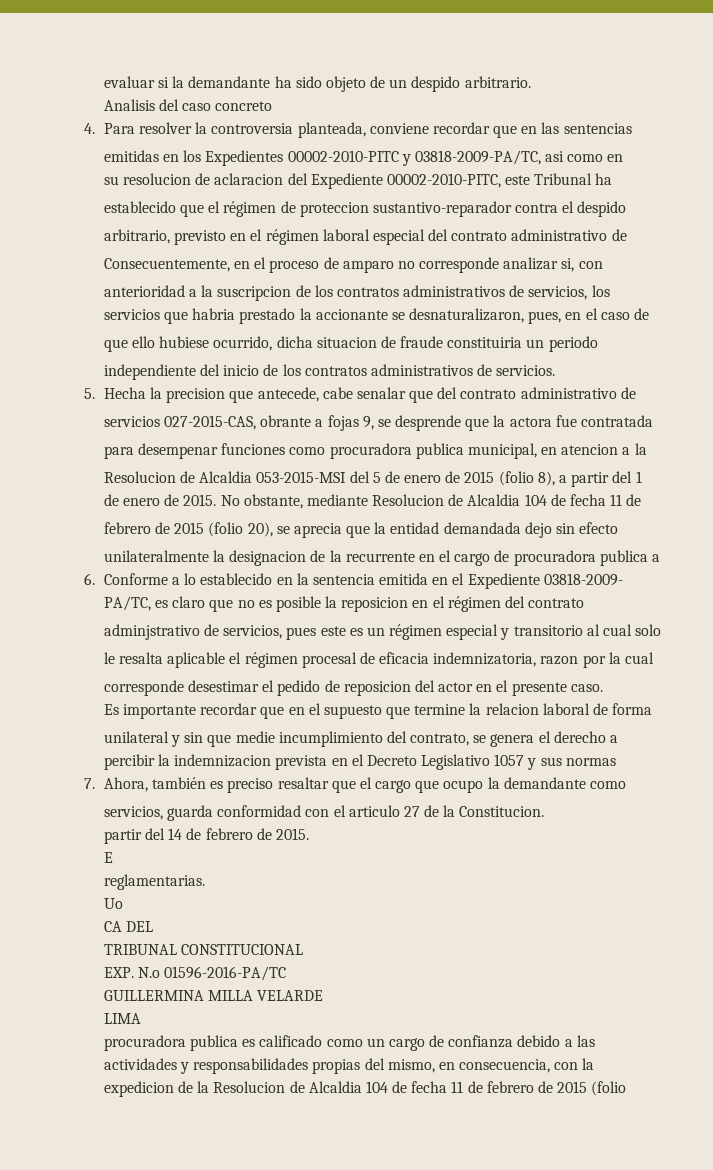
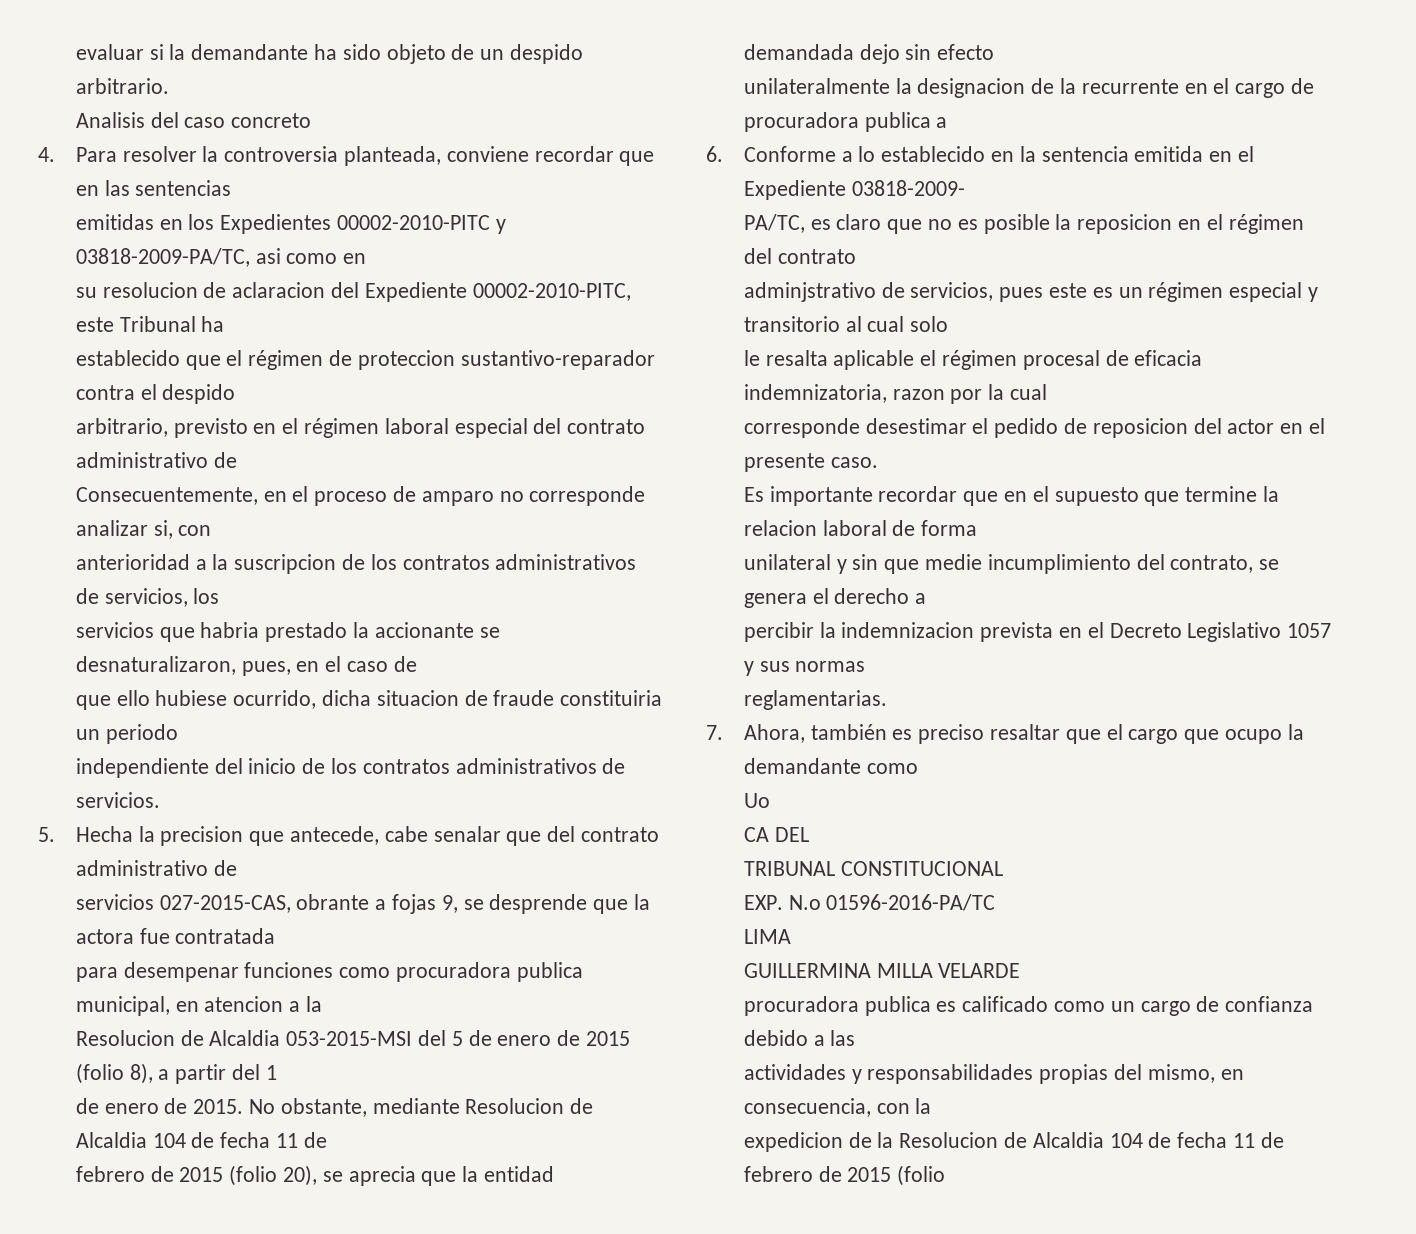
(616, 762) none -> [743,690,887,710] // reglamentarias.
[103,805,545,821] [103,828,309,844] [103,852,113,863] [103,874,205,890] // servicios, guarda conformidad con el articulo 27 de la Constitucion. // partir del 14 de febrero de 2015. // E // reglamentarias. -> (918, 768) none
(287, 973) none -> [743,929,791,944] // LIMA
[103,1013,141,1024] // LIMA -> (1021, 970) none

